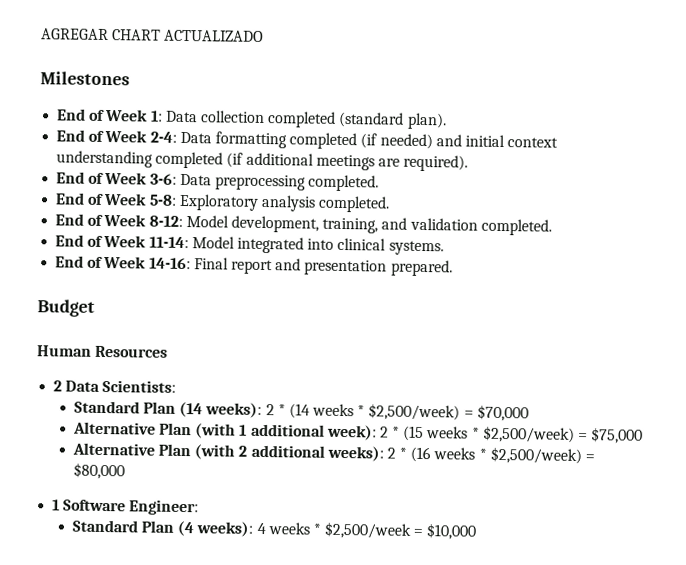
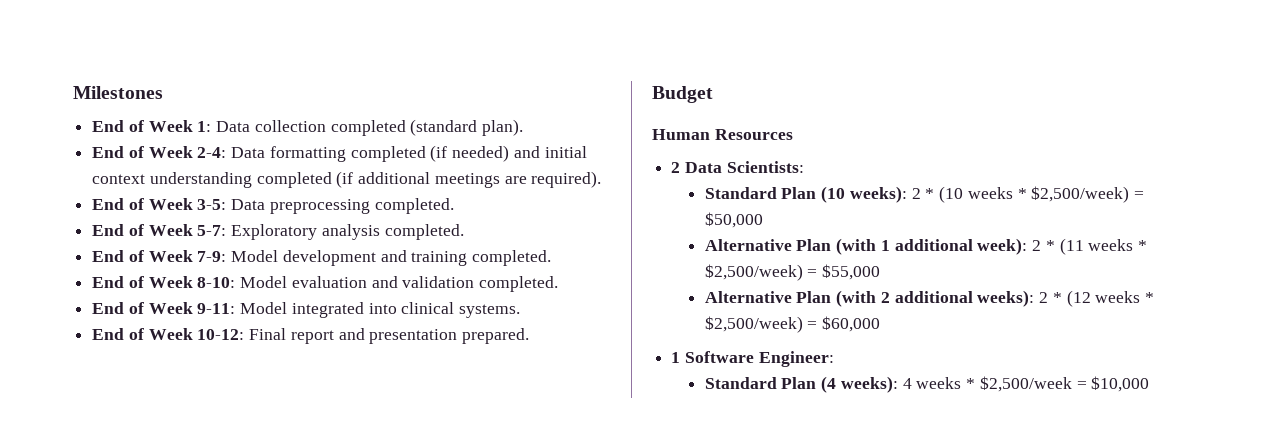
[41,28,265,42] AGREGAR CHART ACTUALIZADO // -> (73, 92) none
[149,173,177,185] 3-6: -> [197,199,227,210] 3-5:
[148,194,177,206] 5-8: -> [197,225,227,236] 5-7:
[148,215,379,234] 8-12: Model development, training, -> [197,250,552,266] [92,276,367,288] 7-9: Model development and training completed. // End of Week 8-10: Model evaluation
[148,236,189,249] 11-14: -> [197,303,236,314] 9-11:
[148,257,191,270] 14-16: -> [197,329,245,340] 10-12:
[179,401,529,422] (14 weeks): 2 * (14 weeks * $2,500/week) = $70,000 -> [821,186,1145,203] [704,212,763,228] (10 weeks): 2 * (10 weeks * $2,500/week) = $50,000
[403,425,644,444] (15 weeks * $2,500/week) = $75,000 -> [1059,238,1148,255] [704,264,881,281] (11 weeks * $2,500/week) = $55,000
[410,446,596,465] [72,462,125,480] (16 weeks * $2,500/week) = $80,000 -> [1066,290,1155,307] [704,316,881,333] (12 weeks * $2,500/week) = $60,000

